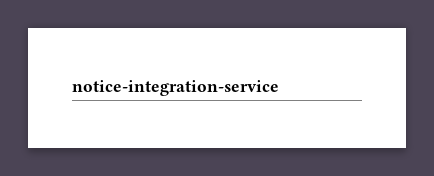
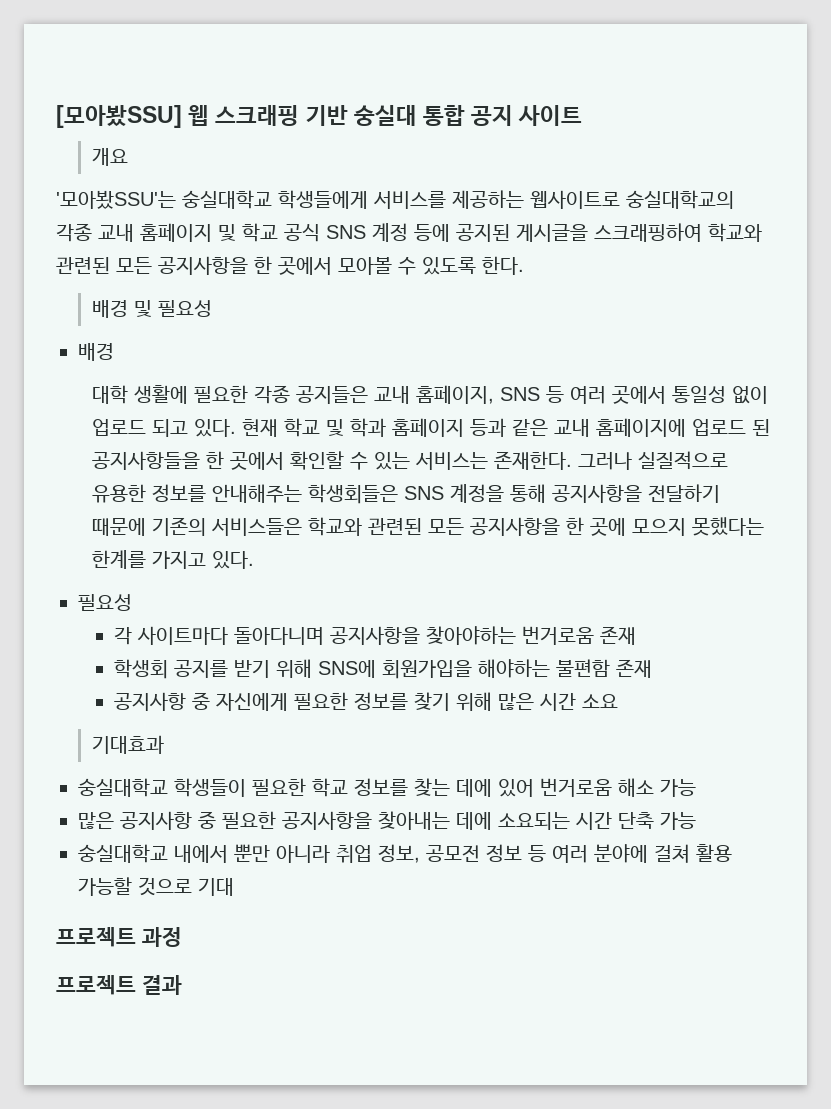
[72,80,279,96] notice-integration-service -> [56,105,583,128] [92,148,129,166] [56,190,734,209] [56,223,762,242] [56,256,524,275] [92,300,213,318] [78,343,114,361] [92,385,769,404] [92,418,771,437] [92,451,729,470] [92,484,721,504] [92,517,765,536] [92,550,255,569] [78,594,132,611] [114,626,637,645] [114,659,653,679] [114,692,619,711] [92,735,165,754] [78,778,696,797] [78,811,696,830] [78,844,732,863] [78,877,234,896] [56,927,182,947] [56,975,182,995] [모아봤SSU] 웹 스크래핑 기반 숭실대 통합 공지 사이트 // 개요 // '모아봤SSU'는 숭실대학교 학생들에게 서비스를 제공하는 웹사이트로 숭실대학교의 각종 교내 홈페이지 및 학교 공식 SNS 계정 등에 공지된 게시글을 스크래핑하여 학교와 관련된 모든 공지사항을 한 곳에서 모아볼 수 있도록 한다. // 배경 및 필요성 // 배경 // 대학 생활에 필요한 각종 공지들은 교내 홈페이지, SNS 등 여러 곳에서 통일성 없이 업로드 되고 있다. 현재 학교 및 학과 홈페이지 등과 같은 교내 홈페이지에 업로드 된 공지사항들을 한 곳에서 확인할 수 있는 서비스는 존재한다. 그러나 실질적으로 유용한 정보를 안내해주는 학생회들은 SNS 계정을 통해 공지사항을 전달하기 때문에 기존의 서비스들은 학교와 관련된 모든 공지사항을 한 곳에 모으지 못했다는 한계를 가지고 있다. // 필요성 // 각 사이트마다 돌아다니며 공지사항을 찾아야하는 번거로움 존재 // 학생회 공지를 받기 위해 SNS에 회원가입을 해야하는 불편함 존재 // 공지사항 중 자신에게 필요한 정보를 찾기 위해 많은 시간 소요 // 기대효과 // 숭실대학교 학생들이 필요한 학교 정보를 찾는 데에 있어 번거로움 해소 가능 // 많은 공지사항 중 필요한 공지사항을 찾아내는 데에 소요되는 시간 단축 가능 // 숭실대학교 내에서 뿐만 아니라 취업 정보, 공모전 정보 등 여러 분야에 걸쳐 활용 가능할 것으로 기대 // 프로젝트 과정 // 프로젝트 결과

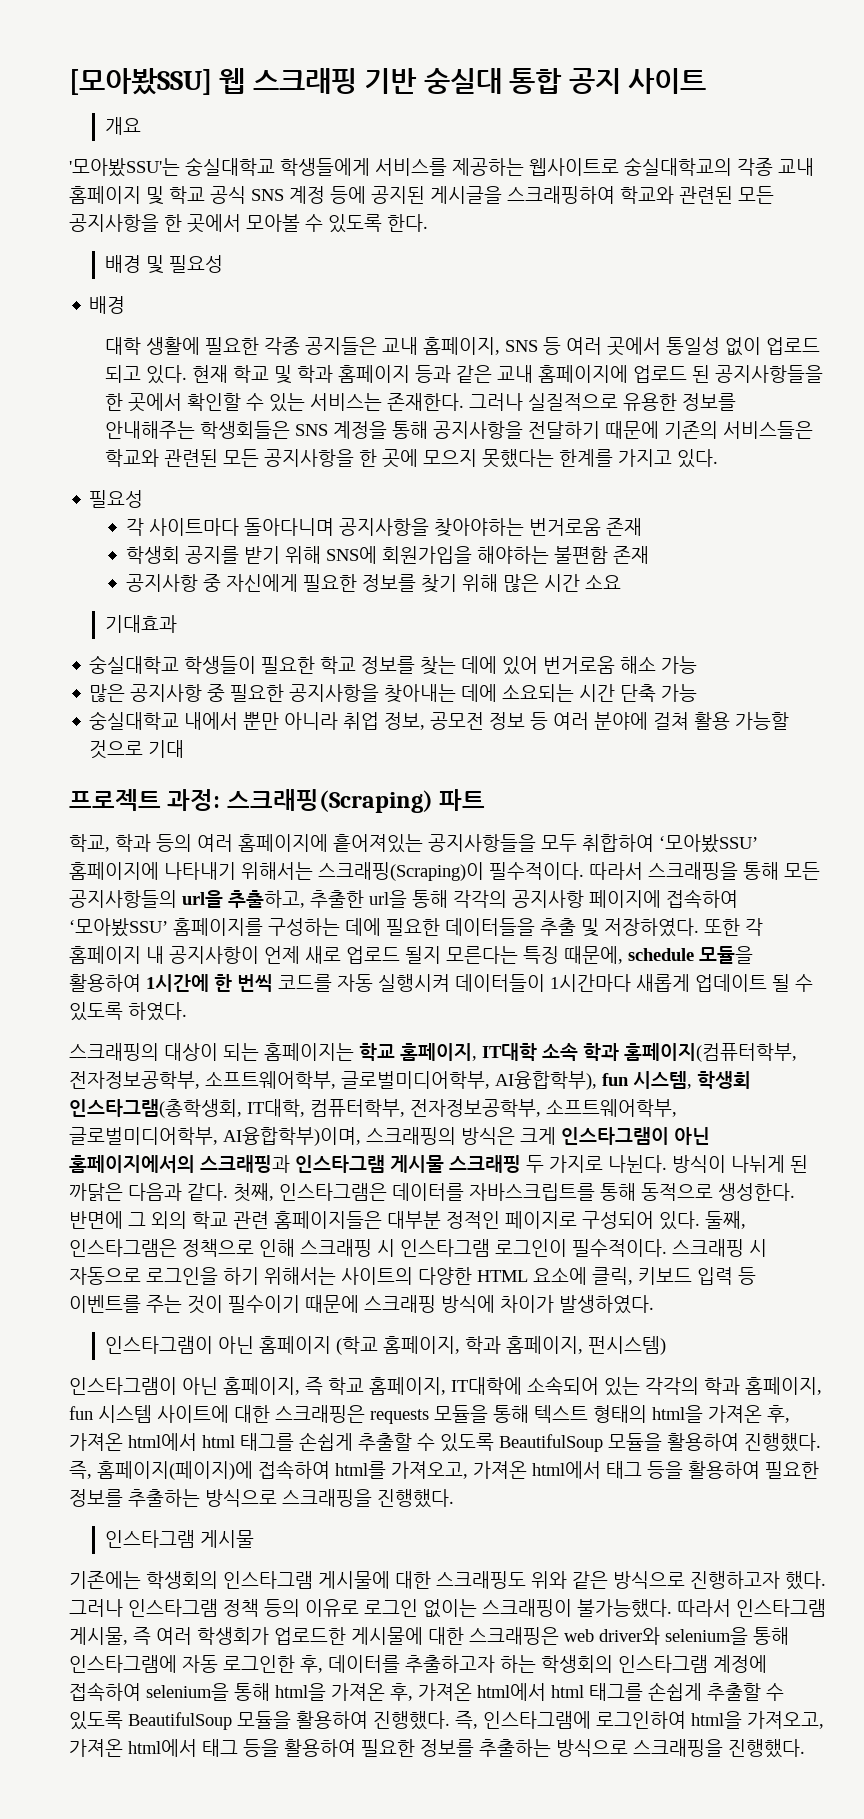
[142,927,182,947] [56,975,182,995] 과정 // 프로젝트 결과 -> [167,789,486,813] [69,834,758,853] [69,862,820,881] [69,889,738,908] [69,918,763,937] [69,946,753,964] [69,974,813,992] [69,1002,187,1021] [69,1043,797,1062] [69,1071,751,1090] [69,1099,677,1118] [69,1127,710,1146] [69,1155,808,1173] [69,1183,795,1202] [69,1211,746,1230] [69,1239,767,1257] [69,1267,756,1285] [69,1295,654,1314] [105,1336,667,1355] [69,1376,822,1396] [69,1405,790,1424] [69,1432,821,1452] [69,1460,819,1480] [69,1489,454,1508] [105,1530,255,1548] [69,1571,826,1590] [69,1599,826,1618] [69,1627,789,1645] [69,1655,767,1673] [69,1682,784,1701] [69,1711,824,1730] [69,1739,805,1758] 과정: 스크래핑(Scraping) 파트 // 학교, 학과 등의 여러 홈페이지에 흩어져있는 공지사항들을 모두 취합하여 ‘모아봤SSU’ 홈페이지에 나타내기 위해서는 스크래핑(Scraping)이 필수적이다. 따라서 스크래핑을 통해 모든 공지사항들의 url을 추출하고, 추출한 url을 통해 각각의 공지사항 페이지에 접속하여 ‘모아봤SSU’ 홈페이지를 구성하는 데에 필요한 데이터들을 추출 및 저장하였다. 또한 각 홈페이지 내 공지사항이 언제 새로 업로드 될지 모른다는 특징 때문에, schedule 모듈을 활용하여 1시간에 한 번씩 코드를 자동 실행시켜 데이터들이 1시간마다 새롭게 업데이트 될 수 있도록 하였다. // 스크래핑의 대상이 되는 홈페이지는 학교 홈페이지, IT대학 소속 학과 홈페이지(컴퓨터학부, 전자정보공학부, 소프트웨어학부, 글로벌미디어학부, AI융합학부), fun 시스템, 학생회 인스타그램(총학생회, IT대학, 컴퓨터학부, 전자정보공학부, 소프트웨어학부, 글로벌미디어학부, AI융합학부)이며, 스크래핑의 방식은 크게 인스타그램이 아닌 홈페이지에서의 스크래핑과 인스타그램 게시물 스크래핑 두 가지로 나뉜다. 방식이 나뉘게 된 까닭은 다음과 같다. 첫째, 인스타그램은 데이터를 자바스크립트를 통해 동적으로 생성한다. 반면에 그 외의 학교 관련 홈페이지들은 대부분 정적인 페이지로 구성되어 있다. 둘째, 인스타그램은 정책으로 인해 스크래핑 시 인스타그램 로그인이 필수적이다. 스크래핑 시 자동으로 로그인을 하기 위해서는 사이트의 다양한 HTML 요소에 클릭, 키보드 입력 등 이벤트를 주는 것이 필수이기 때문에 스크래핑 방식에 차이가 발생하였다. // 인스타그램이 아닌 홈페이지 (학교 홈페이지, 학과 홈페이지, 펀시스템) // 인스타그램이 아닌 홈페이지, 즉 학교 홈페이지, IT대학에 소속되어 있는 각각의 학과 홈페이지, fun 시스템 사이트에 대한 스크래핑은 requests 모듈을 통해 텍스트 형태의 html을 가져온 후, 가져온 html에서 html 태그를 손쉽게 추출할 수 있도록 BeautifulSoup 모듈을 활용하여 진행했다. 즉, 홈페이지(페이지)에 접속하여 html를 가져오고, 가져온 html에서 태그 등을 활용하여 필요한 정보를 추출하는 방식으로 스크래핑을 진행했다. // 인스타그램 게시물 // 기존에는 학생회의 인스타그램 게시물에 대한 스크래핑도 위와 같은 방식으로 진행하고자 했다. 그러나 인스타그램 정책 등의 이유로 로그인 없이는 스크래핑이 불가능했다. 따라서 인스타그램 게시물, 즉 여러 학생회가 업로드한 게시물에 대한 스크래핑은 web driver와 selenium을 통해 인스타그램에 자동 로그인한 후, 데이터를 추출하고자 하는 학생회의 인스타그램 계정에 접속하여 selenium을 통해 html을 가져온 후, 가져온 html에서 html 태그를 손쉽게 추출할 수 있도록 BeautifulSoup 모듈을 활용하여 진행했다. 즉, 인스타그램에 로그인하여 html을 가져오고, 가져온 html에서 태그 등을 활용하여 필요한 정보를 추출하는 방식으로 스크래핑을 진행했다.

